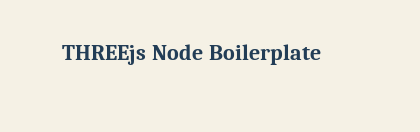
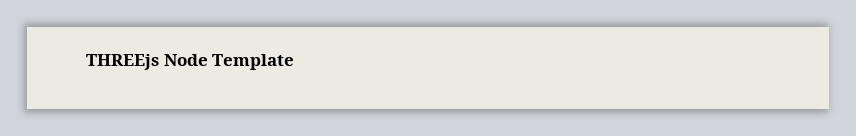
[208,44,321,65] Boilerplate -> [212,54,295,70] Template

